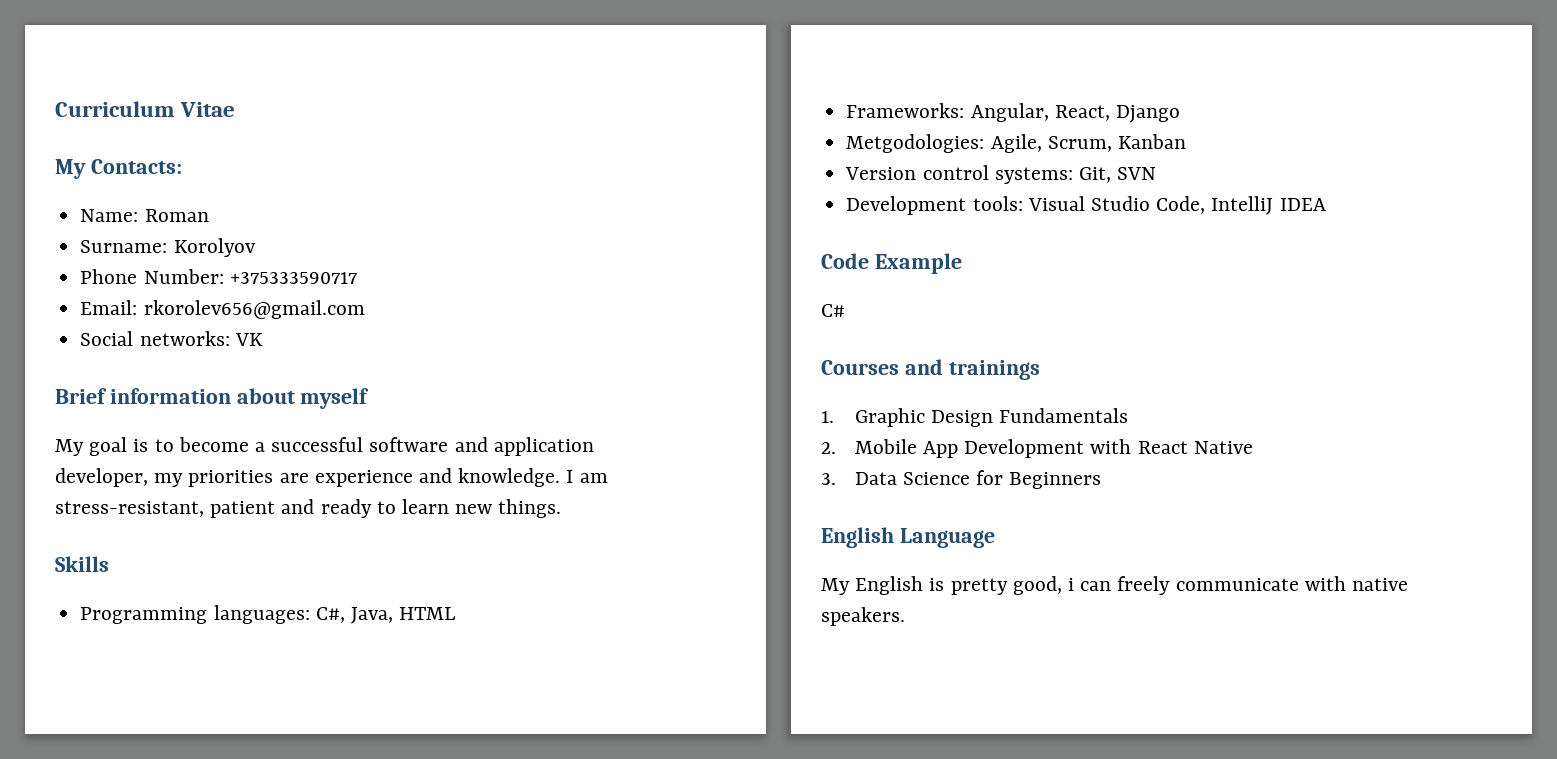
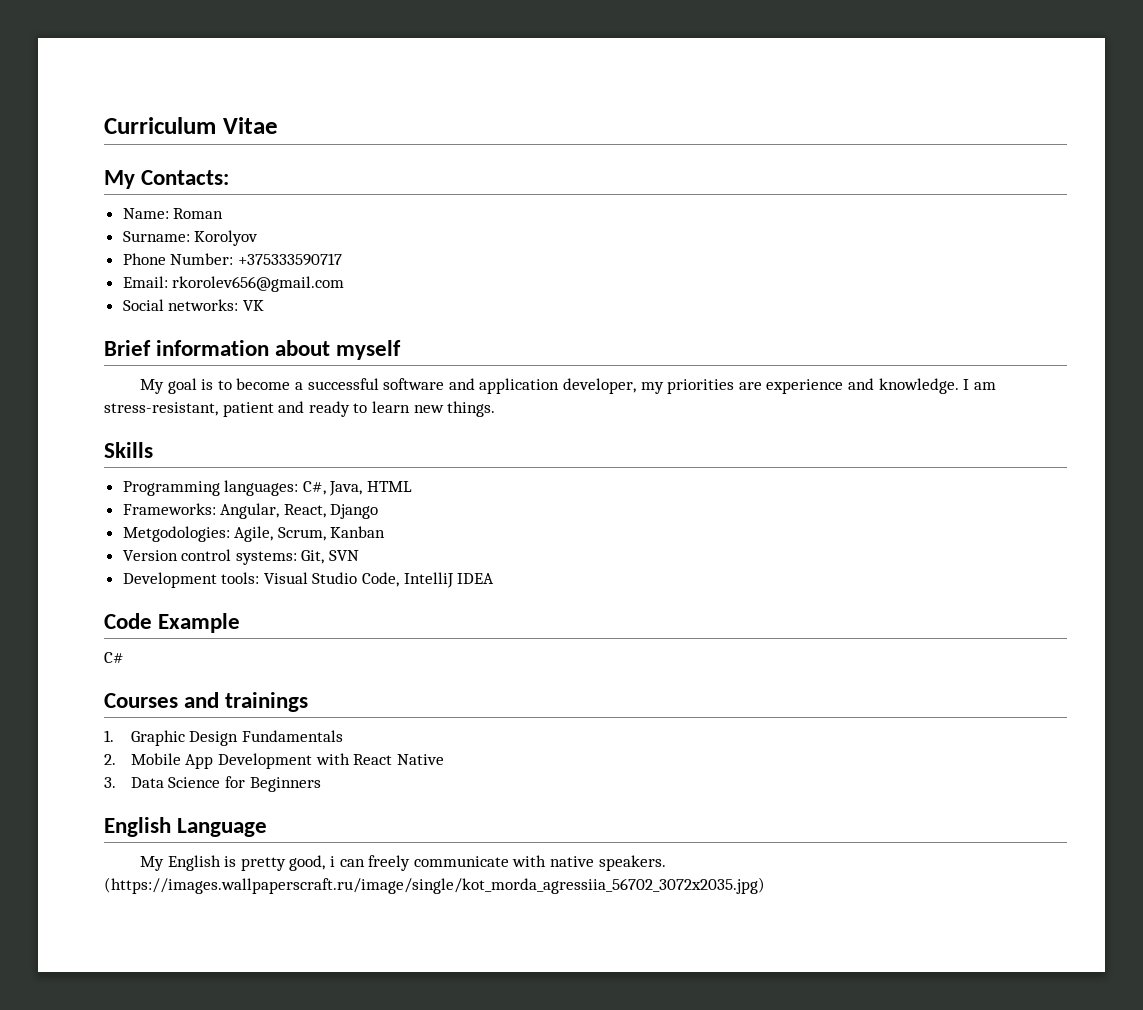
(905, 616) none -> [104,877,765,894] (https://images.wallpaperscraft.ru/image/single/kot_morda_agressiia_56702_3072x2035.jpg)

